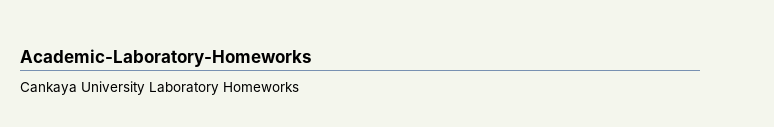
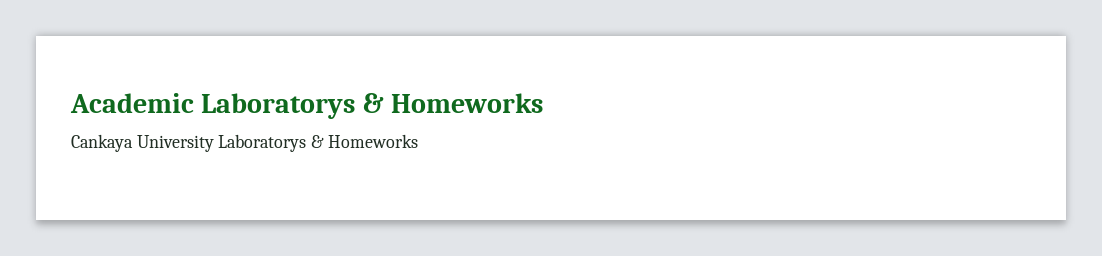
[20,49,312,67] Academic-Laboratory-Homeworks -> [70,93,544,119] Academic Laboratorys & Homeworks
[149,82,219,95] Laboratory -> [218,134,325,152] Laboratorys &

